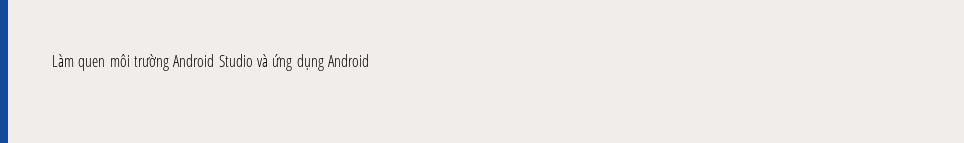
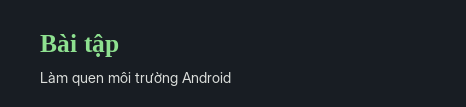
(52, 60) none -> [40,34,119,57] Bài tập //
[218,54,369,71] Studio và ứng dụng Android -> (231, 77) none

